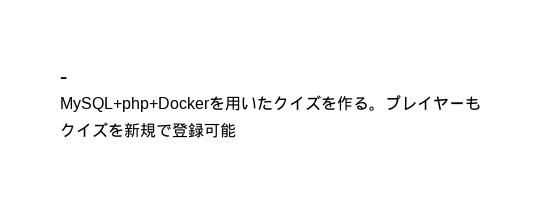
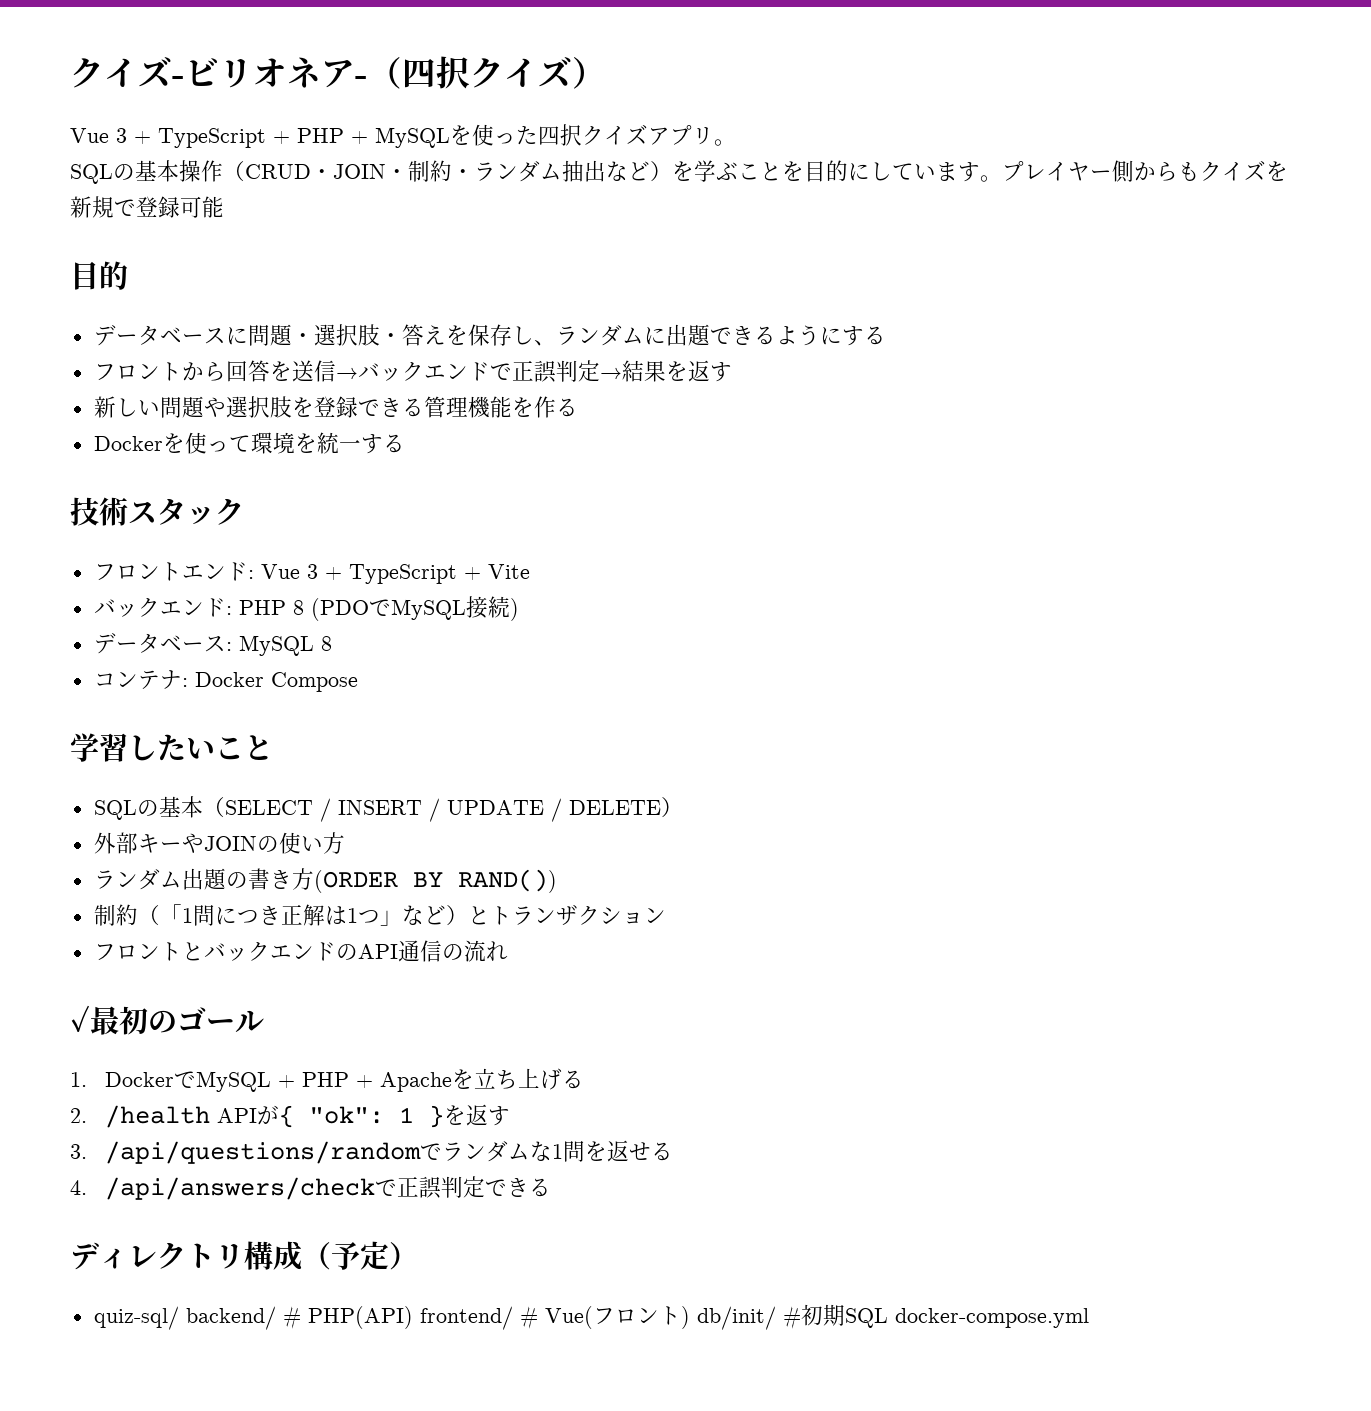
[60,77,67,83] [60,95,369,112] - // MySQL+php+Dockerを用いたクイズを作る -> [70,56,606,89] [70,124,736,148] [70,160,980,184] クイズ-ビリオネア-（四択クイズ） // Vue 3 + TypeScript + PHP + MySQLを使った四択クイズアプリ。 // SQLの基本操作（CRUD・JOIN・制約・ランダム抽出など）を学ぶことを目的にしています
(465, 105) none -> [1112,160,1178,183] 側から
(236, 130) none -> [70,261,128,290] [93,324,886,346] [93,360,732,383] [93,396,578,418] [93,432,405,454] [70,497,244,526] [93,562,530,584] [93,596,519,621] [93,633,332,656] [93,670,358,692] [70,733,273,762] [93,796,683,822] [93,832,345,854] [93,868,557,893] [93,904,666,926] [93,940,508,962] [70,1005,264,1035] [70,1068,585,1092] [70,1104,511,1128] [70,1140,674,1164] [70,1176,552,1200] [70,1241,418,1270] [93,1304,1089,1330] // 目的 // データベースに問題・選択肢・答えを保存し、ランダムに出題できるようにする // フロントから回答を送信→バックエンドで正誤判定→結果を返す // 新しい問題や選択肢を登録できる管理機能を作る // Dockerを使って環境を統一する // 技術スタック // フロントエンド: Vue 3 + TypeScript + Vite // バックエンド: PHP 8 (PDOでMySQL接続) // データベース: MySQL 8 // コンテナ: Docker Compose // 学習したいこと // SQLの基本（SELECT / INSERT / UPDATE / DELETE） // 外部キーやJOINの使い方 // ランダム出題の書き方(ORDER BY RAND()) // 制約（「1問につき正解は1つ」など）とトランザクション // フロントとバックエンドのAPI通信の流れ // ✓最初のゴール // 1. DockerでMySQL + PHP + Apacheを立ち上げる // 2. /health APIが{ "ok": 1 }を返す // 3. /api/questions/randomでランダムな1問を返せる // 4. /api/answers/checkで正誤判定できる // ディレクトリ構成（予定） // quiz-sql/ backend/ # PHP(API) frontend/ # Vue(フロント) db/init/ #初期SQL docker-compose.yml

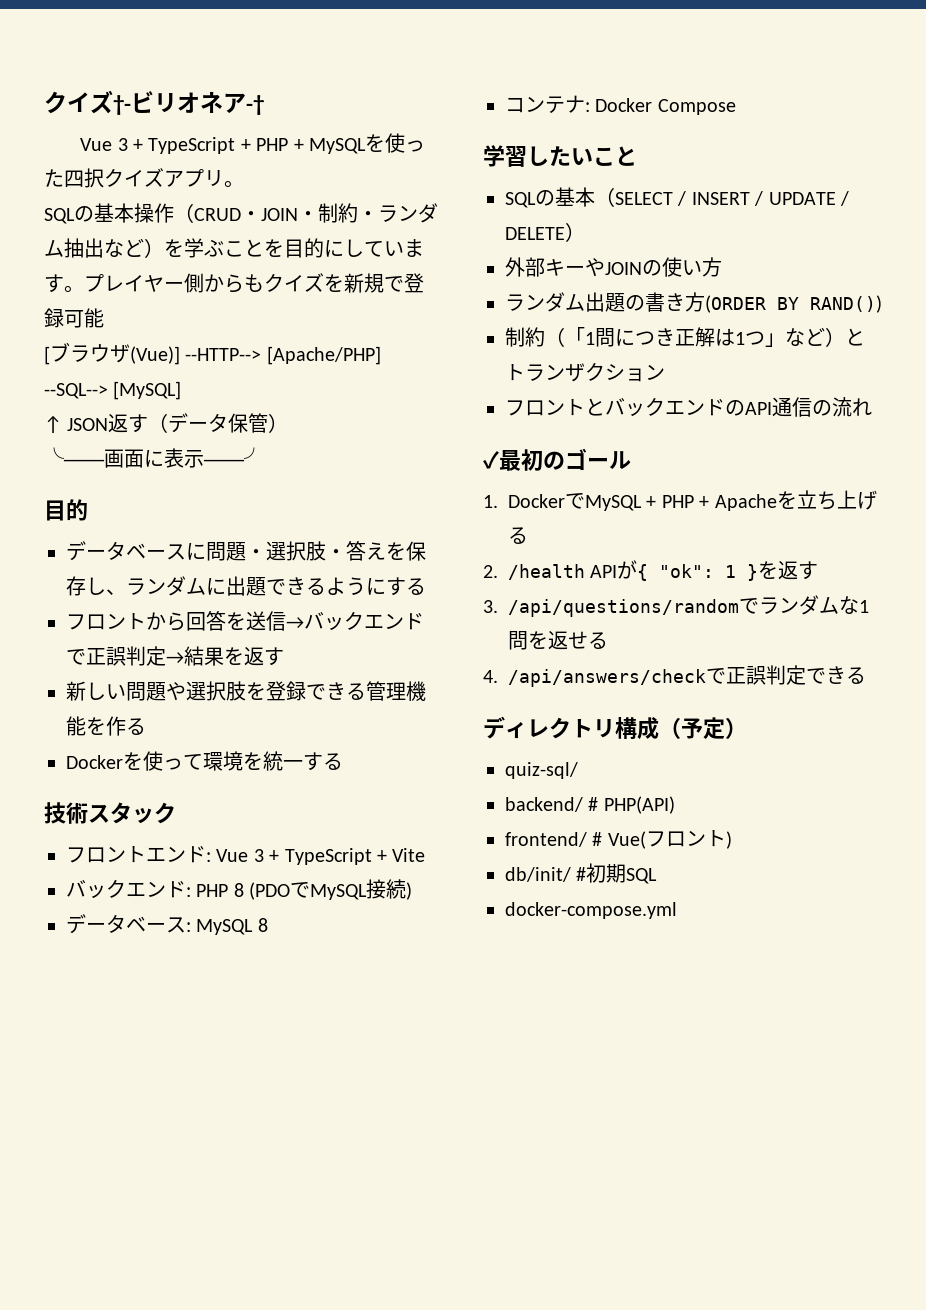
[70,57,185,88] クイズ- -> [44,90,131,115] クイズ†-
[355,56,606,89] -（四択クイズ） -> [246,95,264,115] -†
(224, 207) none -> [44,342,381,365] [44,381,182,400] [44,413,289,433] [44,447,264,468] // [ブラウザ(Vue)] --HTTP--> [Apache/PHP] --SQL--> [MySQL] // ↑ JSON返す（データ保管） // ╰────画面に表示────╯
(179, 1318) none -> (578, 770) //
(413, 1317) none -> (675, 805) //
(690, 1317) none -> (732, 840) //
(888, 1318) none -> (658, 876) //

